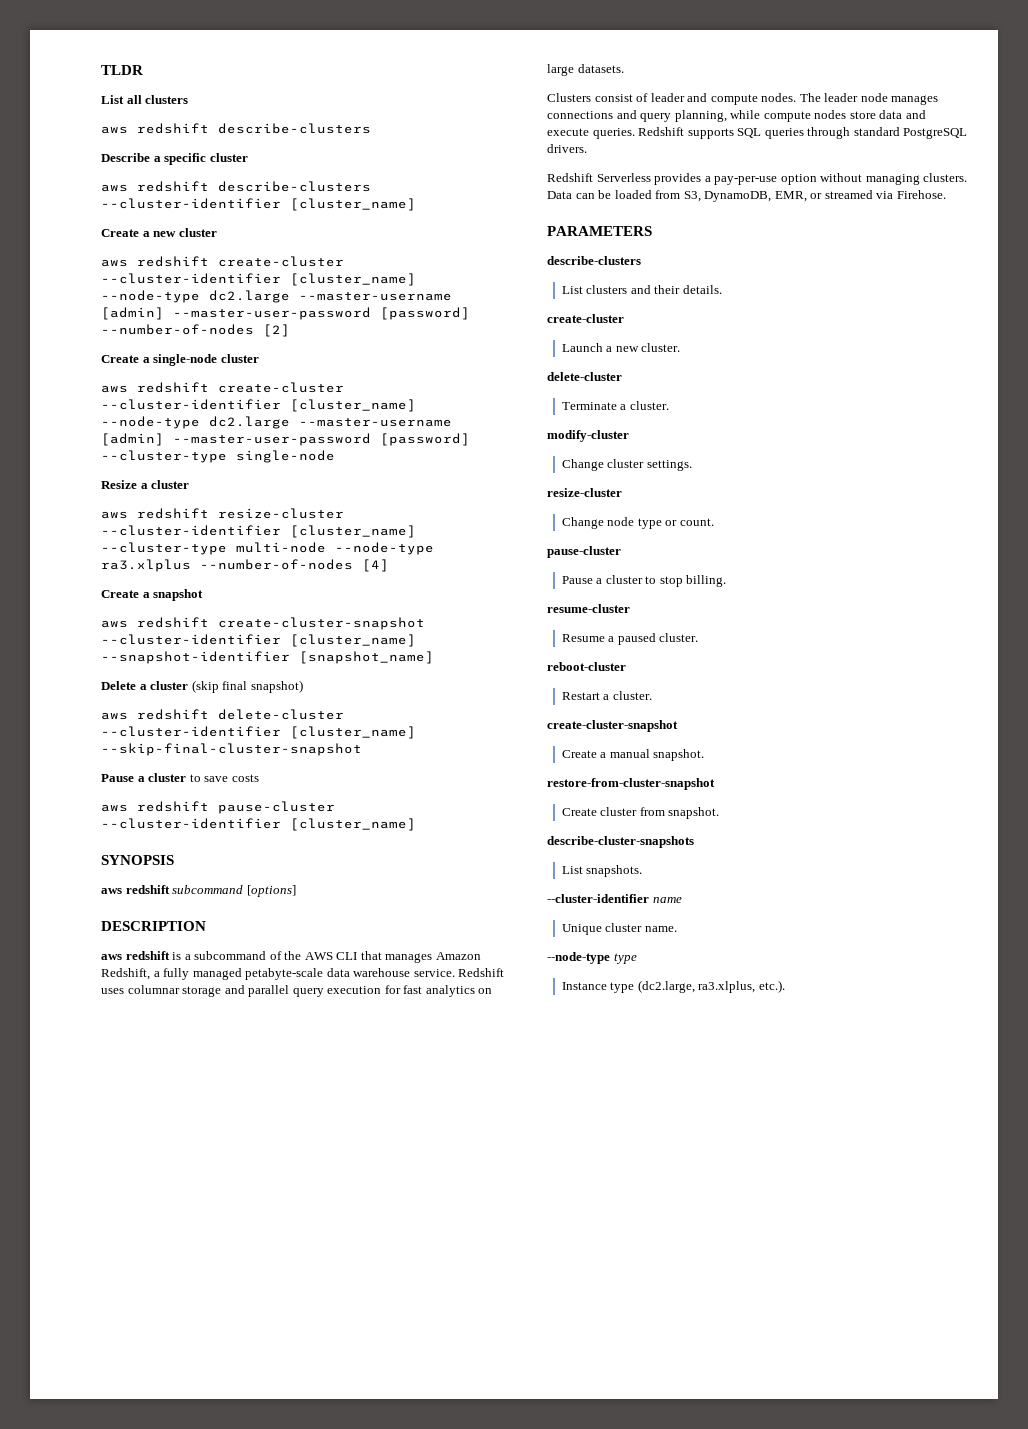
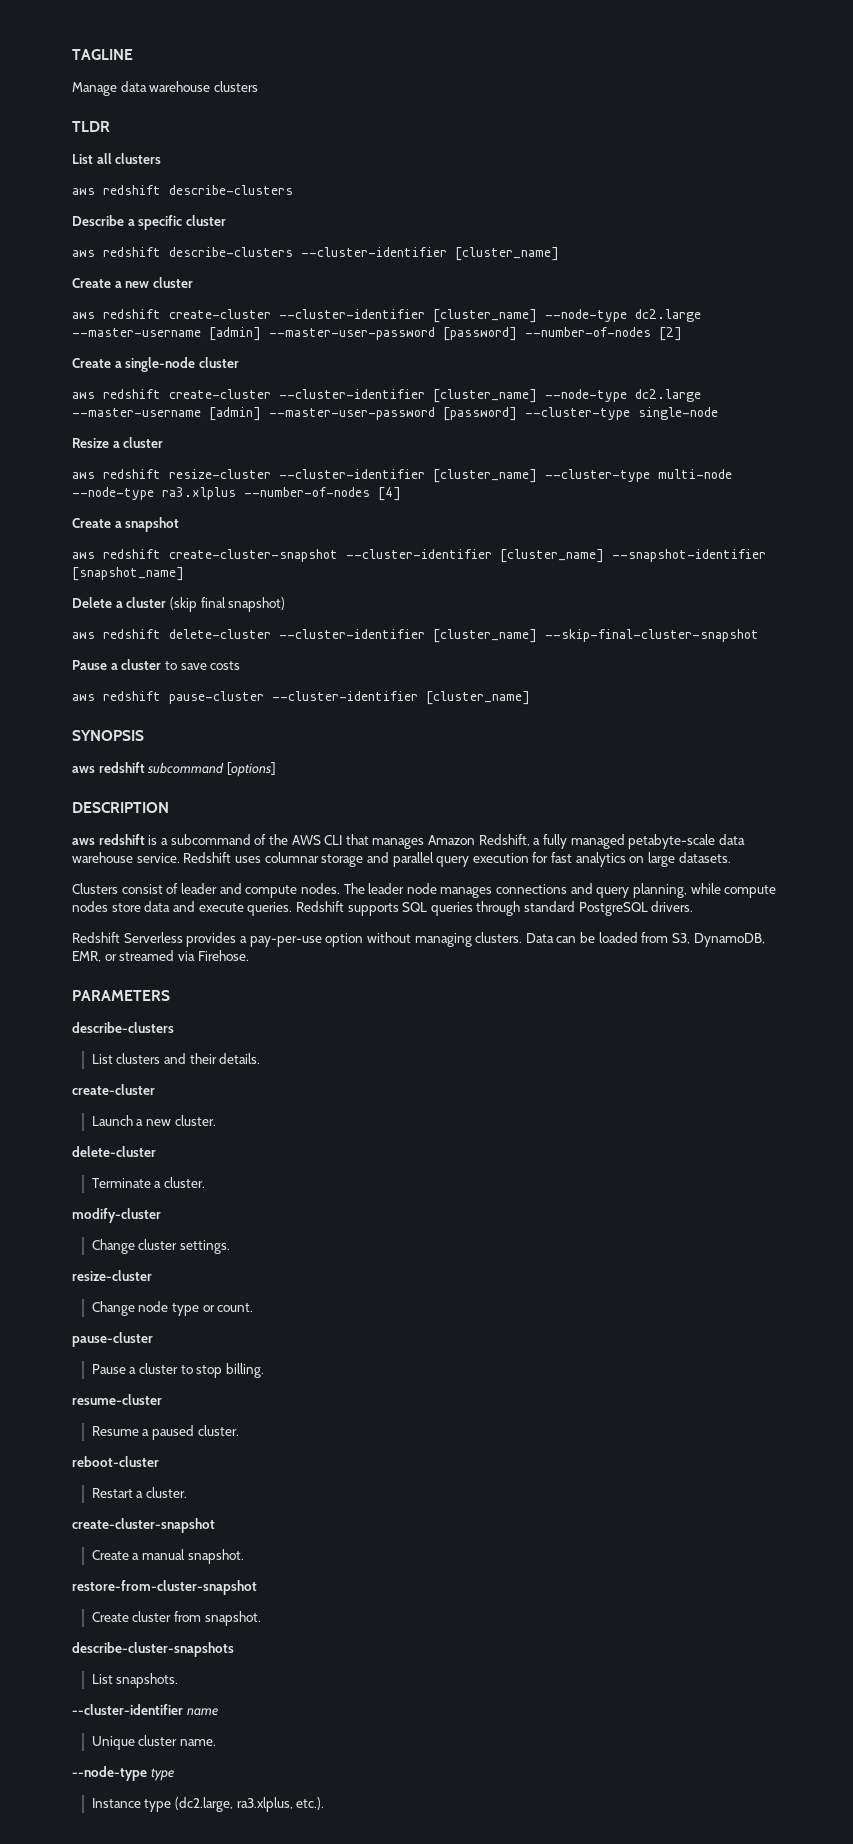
(101, 70) none -> [72,49,133,60] [72,81,258,96] TAGLINE // Manage data warehouse clusters //

